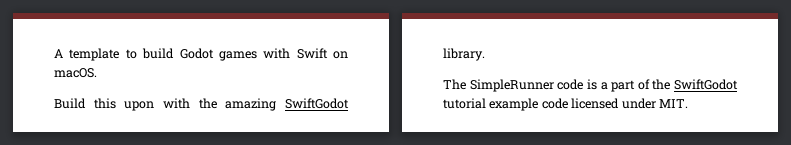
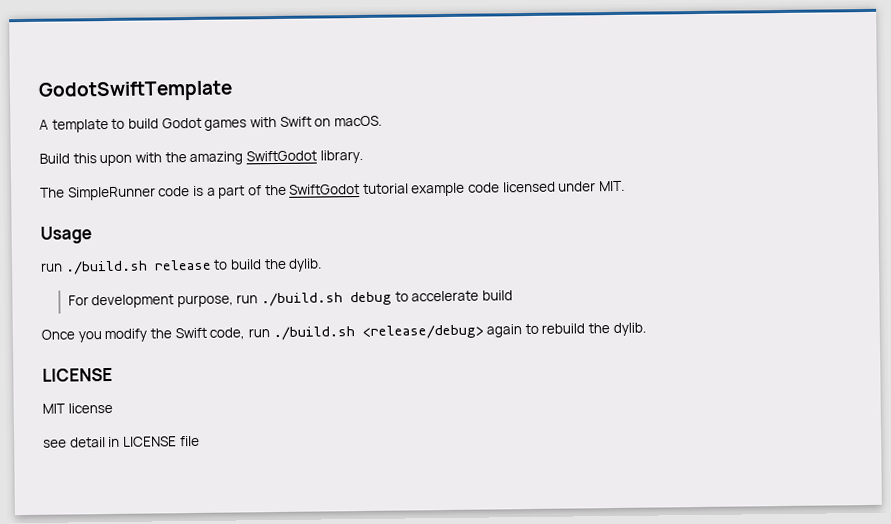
(54, 53) none -> [38,80,233,102] GodotSwiftTemplate //
(688, 103) none -> [40,226,92,244] [40,258,323,275] [67,290,514,309] [41,322,646,343] [42,367,113,382] [42,402,113,414] [43,435,200,448] // Usage // run ./build.sh release to build the dylib. // For development purpose, run ./build.sh debug to accelerate build // Once you modify the Swift code, run ./build.sh <release/debug> again to rebuild the dylib. // LICENSE // MIT license // see detail in LICENSE file

